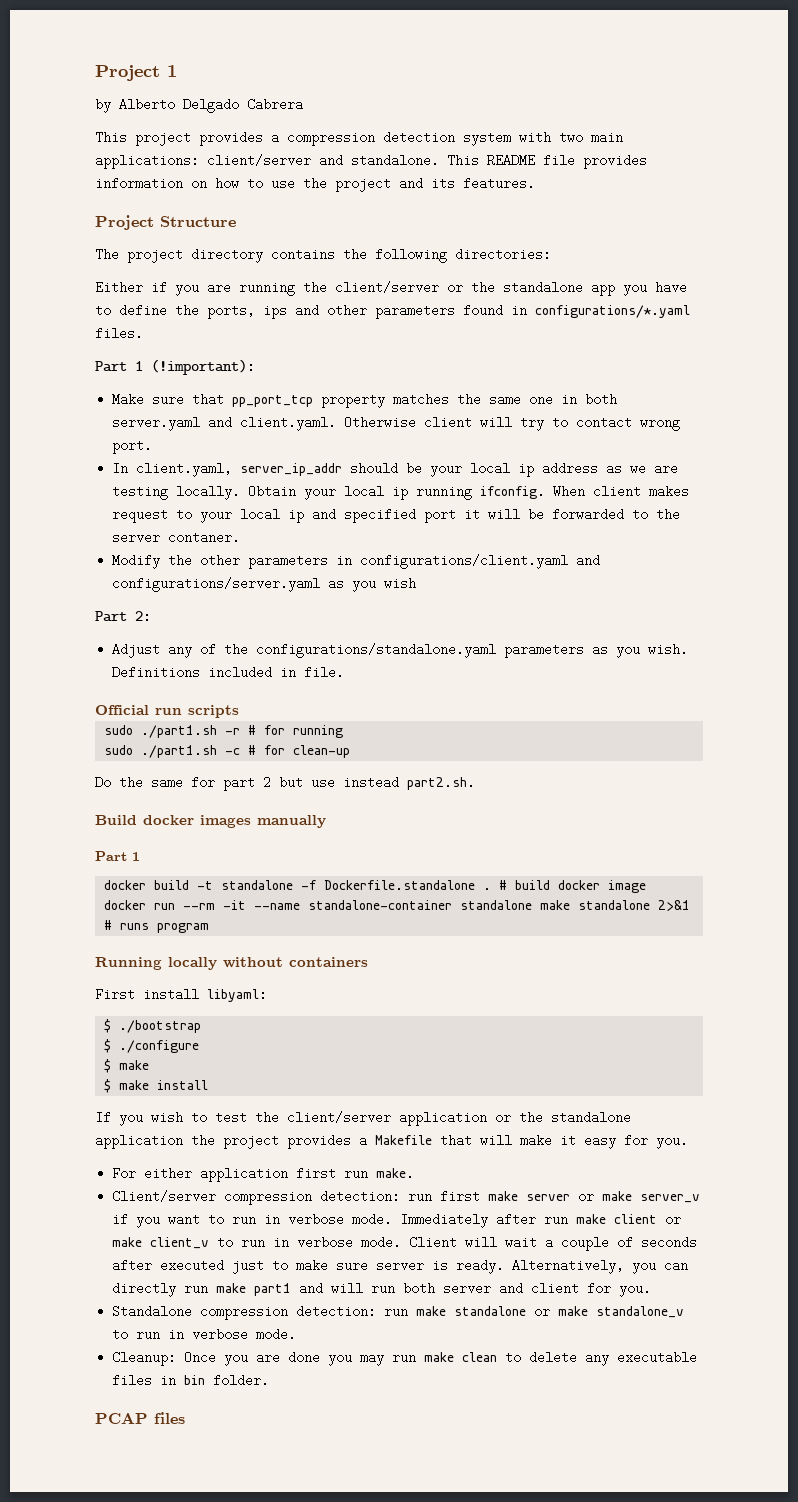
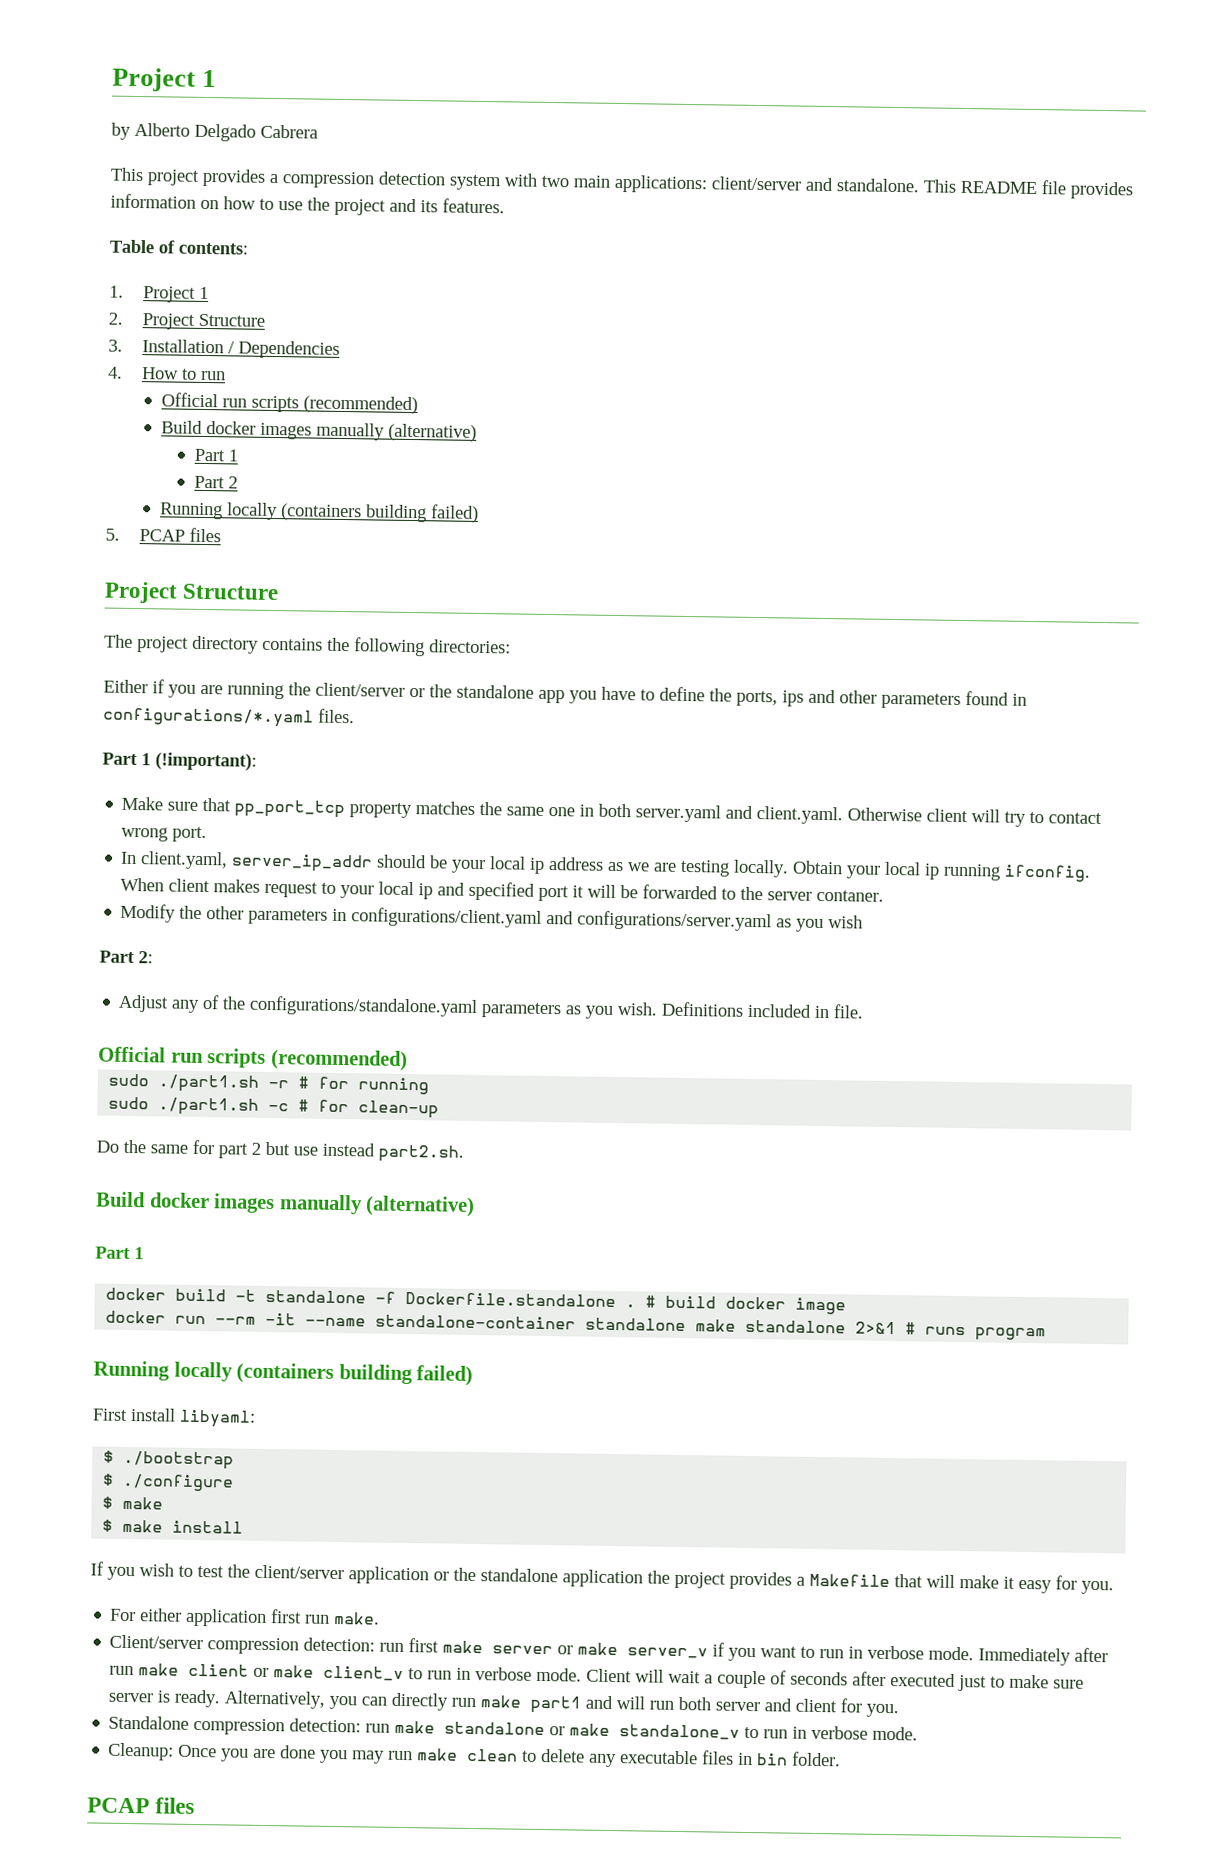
(535, 183) none -> [109,239,248,255] [109,285,209,303] [108,312,265,330] [108,339,340,359] [108,366,226,381] [161,392,419,415] [161,420,478,442] [193,448,238,462] [193,475,238,489] [159,502,480,523] [105,527,221,543] // Table of contents: // 1. Project 1 // 2. Project Structure // 3. Installation / Dependencies // 4. How to run // Official run scripts (recommended) // Build docker images manually (alternative) // Part 1 // Part 2 // Running locally (containers building failed) // 5. PCAP files
(239, 711) none -> [270,1049,408,1071] (recommended)
(326, 821) none -> [365,1195,476,1217] (alternative)
[223,957,368,968] without containers -> [236,1362,474,1386] (containers building failed)

